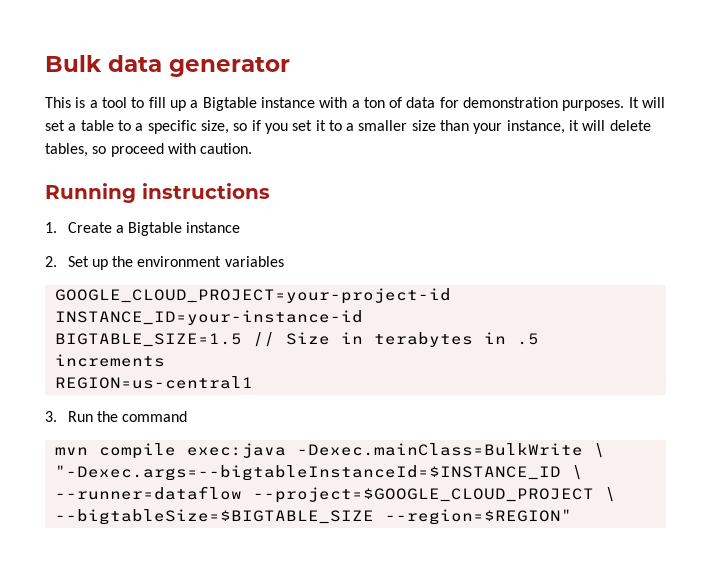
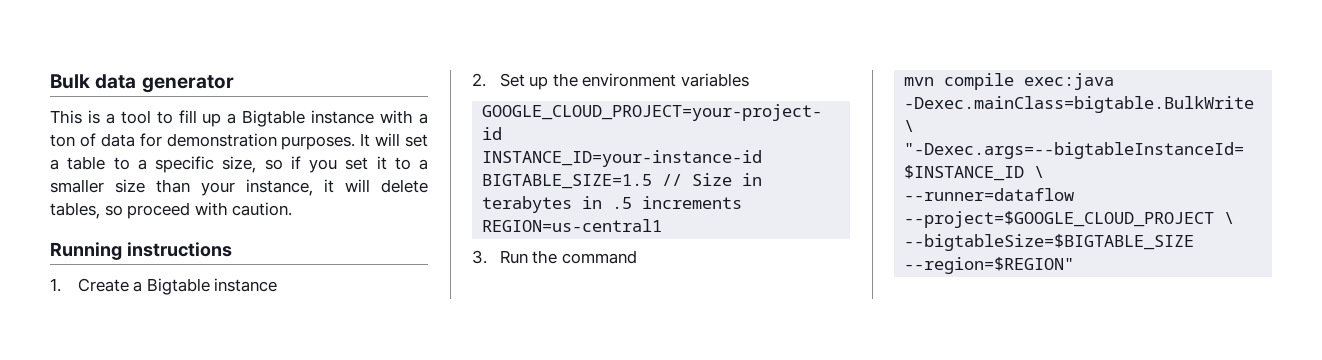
[296,443,583,456] -Dexec.mainClass=BulkWrite -> [904,96,1255,113] -Dexec.mainClass=bigtable.BulkWrite

